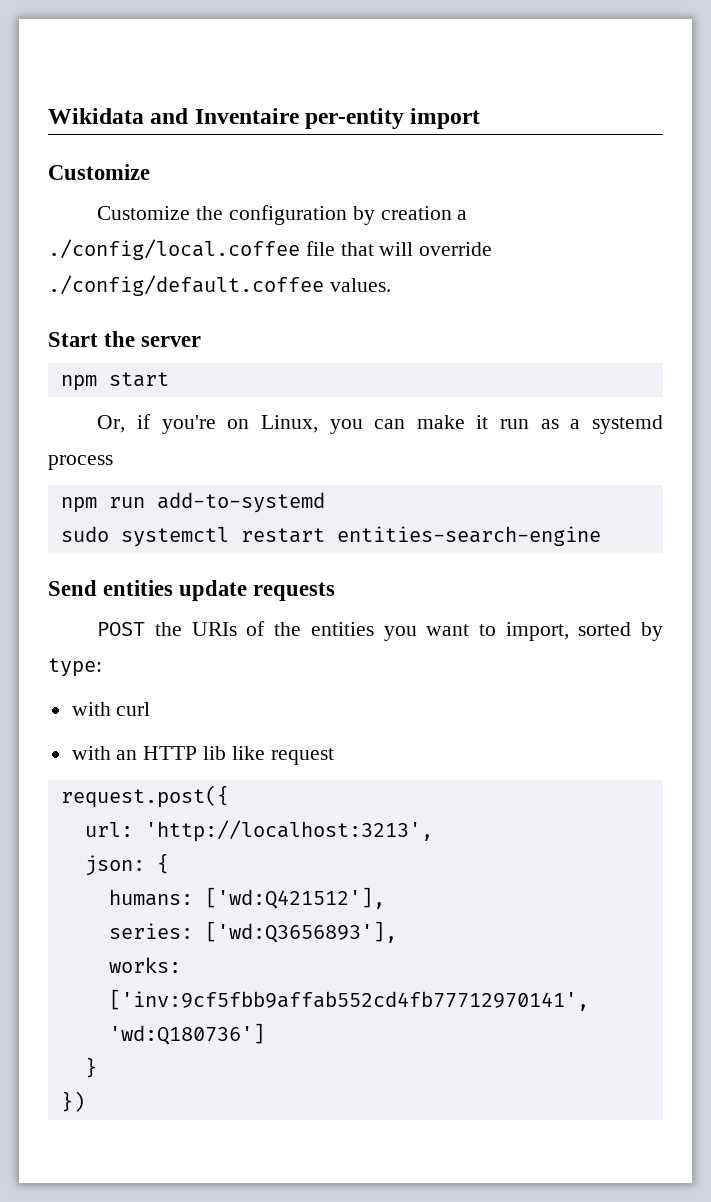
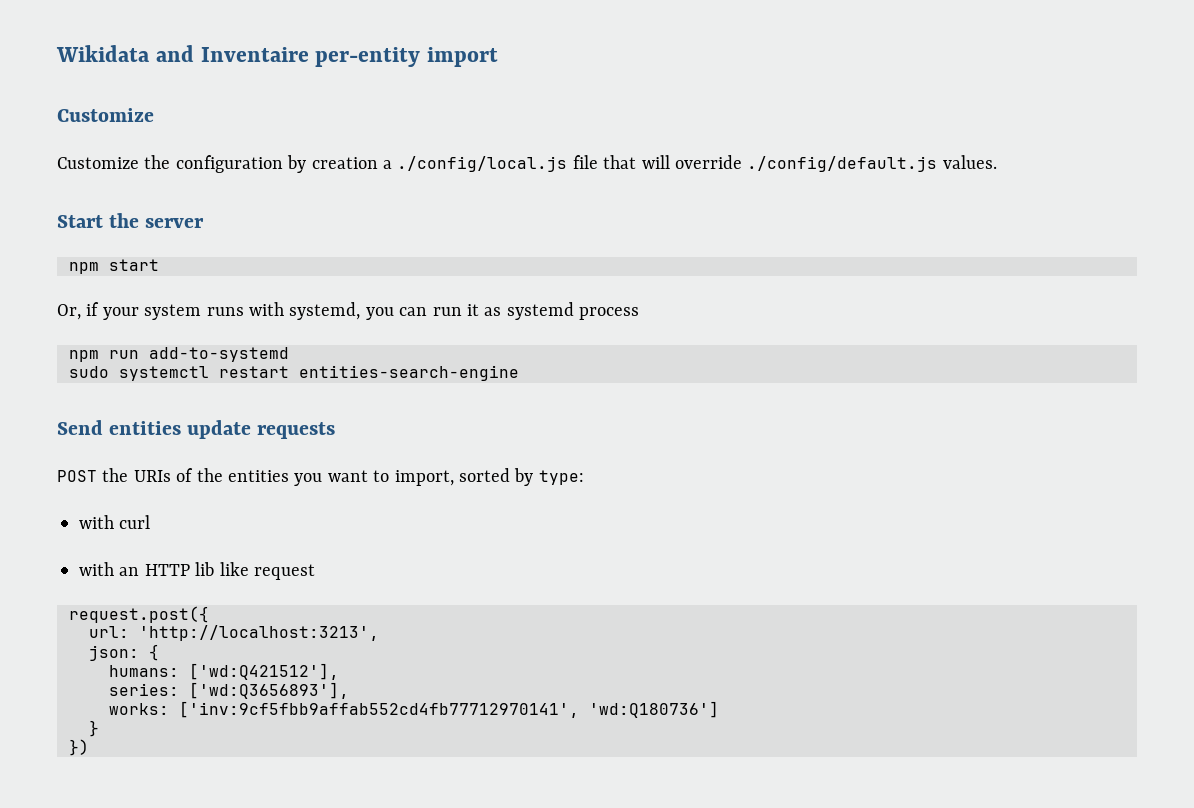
[48,239,300,260] ./config/local.coffee -> [397,156,568,172] ./config/local.js
[48,275,324,296] ./config/default.coffee -> [747,156,938,172] ./config/default.js
[161,415,581,434] you're on Linux, you can make it run as a -> [102,302,502,320] your system runs with systemd, you can run it as

